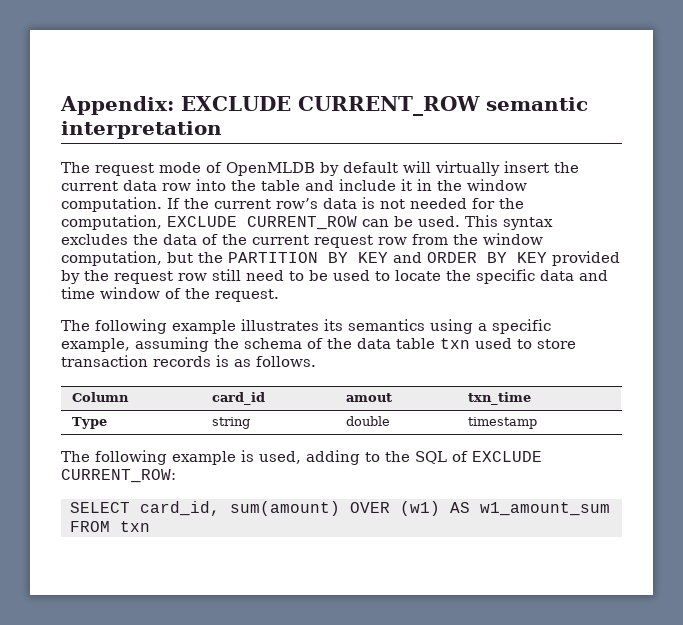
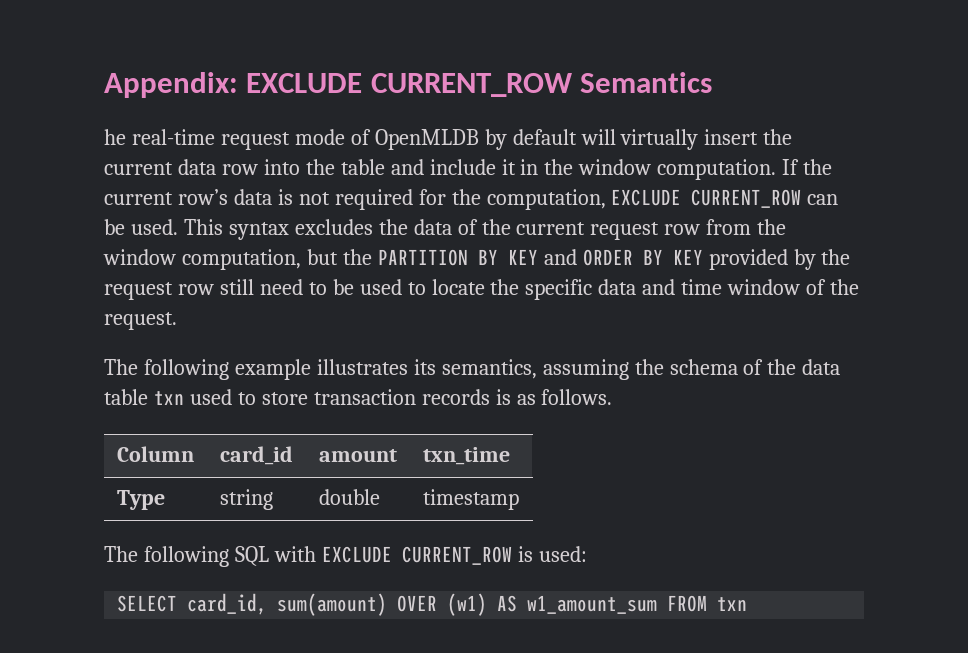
[485,97,588,111] [61,121,222,139] [61,162,90,173] semantic interpretation // The -> [580,72,713,93] [104,129,215,145] Semantics // he real-time
[410,198,467,209] needed -> [334,189,413,210] required
[348,319,551,334] [61,338,130,352] semantics using a specific example, -> [441,359,537,379] semantics,
[345,393,392,402] amout -> [318,449,397,462] amount
[172,450,542,465] [61,469,176,483] example is used, adding to the SQL of EXCLUDE CURRENT_ROW: -> [234,546,587,566] SQL with EXCLUDE CURRENT_ROW is used:

